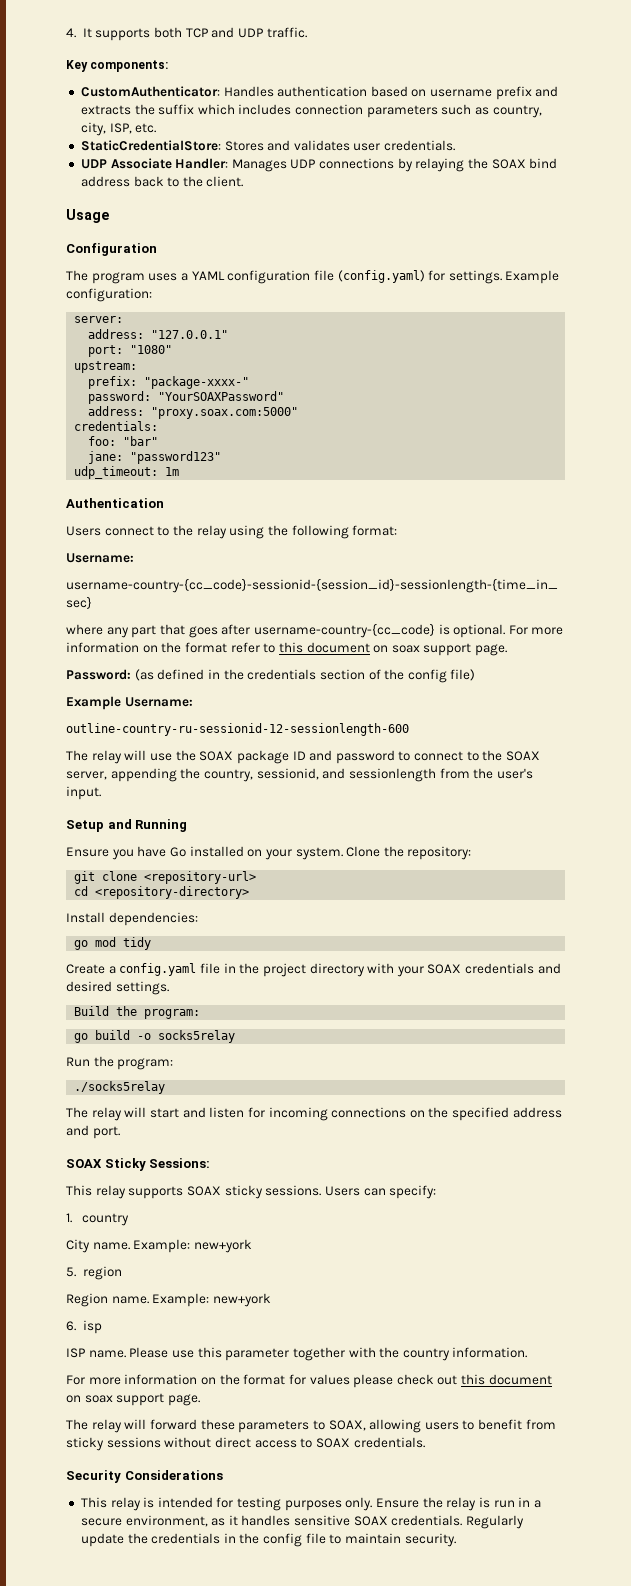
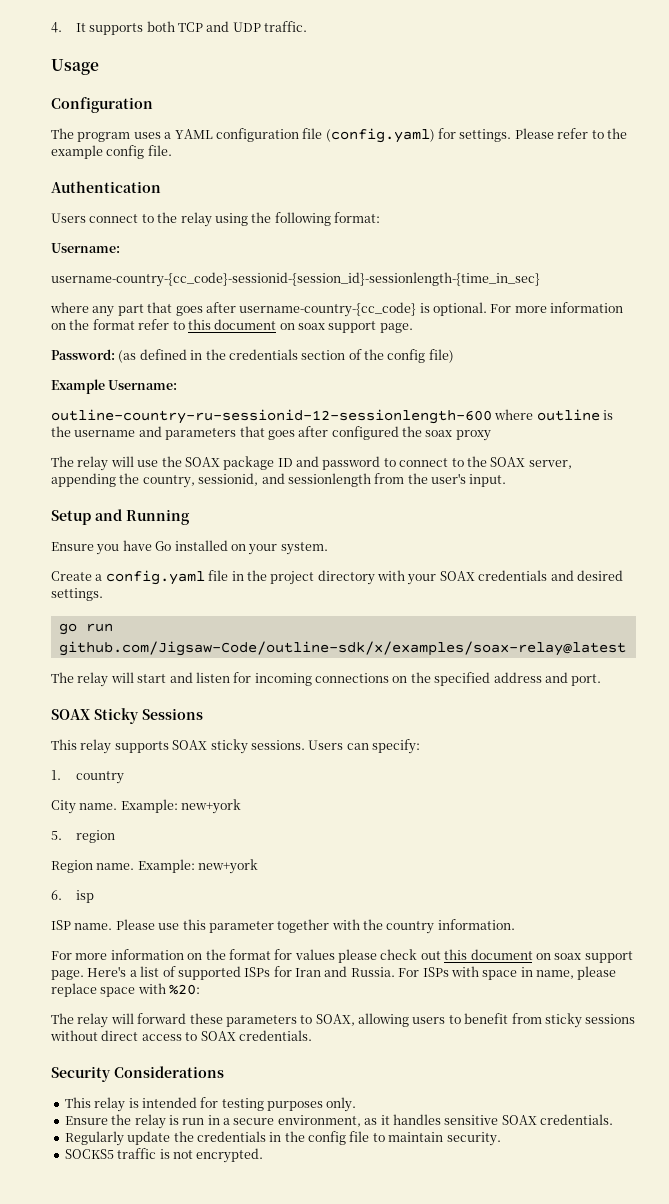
[66,60,169,72] [80,86,559,100] [80,104,542,118] [80,122,157,136] [80,140,456,151] [80,158,558,172] [80,176,244,187] // Key components: // CustomAuthenticator: Handles authentication based on username prefix and extracts the suffix which includes connection parameters such as country, city, ISP, etc. // StaticCredentialStore: Stores and validates user credentials. // UDP Associate Handler: Manages UDP connections by relaying the SOAX bind address back to the client. -> (308, 26) none
[505,270,560,284] [66,288,152,302] [74,316,124,323] [88,329,229,339] [88,345,173,357] [74,361,138,373] [88,376,250,389] [88,391,285,404] [88,406,299,419] [74,421,159,431] [88,436,159,446] [88,451,222,464] [74,466,180,479] Example configuration: // server: // address: "127.0.0.1" // port: "1080" // upstream: // prefix: "package-xxxx-" // password: "YourSOAXPassword" // address: "proxy.soax.com:5000" // credentials: // foo: "bar" // jane: "password123" // udp_timeout: 1m -> [514,128,627,139] [51,145,172,159] Please refer to the example config file.
(409, 729) none -> [494,409,614,421] [51,426,491,441] where outline is the username and parameters that goes after configured the soax proxy
[346,846,472,860] [74,871,257,884] [74,886,250,899] [66,912,198,926] [74,937,152,950] Clone the repository: // git clone <repository-url> // cd <repository-directory> // Install dependencies: // go mod tidy -> (328, 548) none
[74,1006,201,1019] [74,1030,236,1043] [66,1056,174,1070] [74,1081,166,1094] Build the program: // go build -o socks5relay // Run the program: // ./socks5relay -> [58,623,113,635] [58,641,626,656] go run github.com/Jigsaw-Code/outline-sdk/x/examples/soax-relay@latest
[149,1158,211,1168] Sessions: -> [142,708,203,720] Sessions
(200, 1400) none -> [87,966,617,980] [51,983,201,997] Here's a list of supported ISPs for Iran and Russia. For ISPs with space in name, please replace space with %20:
(373, 1504) none -> (357, 1104) //
(463, 1520) none -> (613, 1119) //
(456, 1540) none -> [64,1148,264,1163] // SOCKS5 traffic is not encrypted.

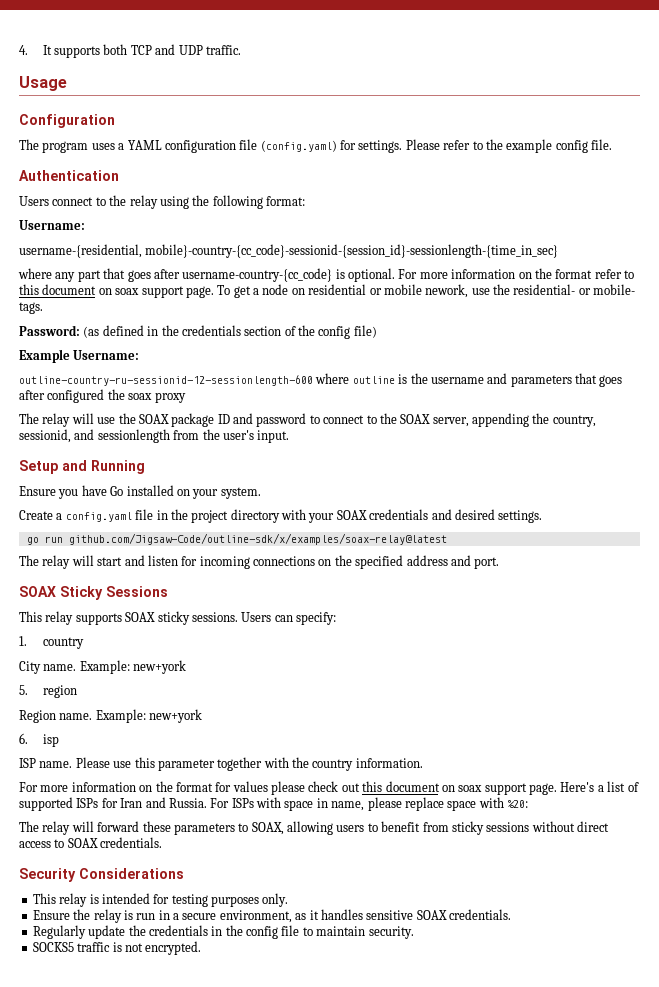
[51,272,540,287] username-country-{cc_code}-sessionid-{session_id}-sessionlength-{time_in_sec} -> [19,244,559,258] username-{residential, mobile}-country-{cc_code}-sessionid-{session_id}-sessionlength-{time_in_sec}
(413, 328) none -> [217,284,636,298] [19,302,43,314] To get a node on residential or mobile nework, use the residential- or mobile- tags.

